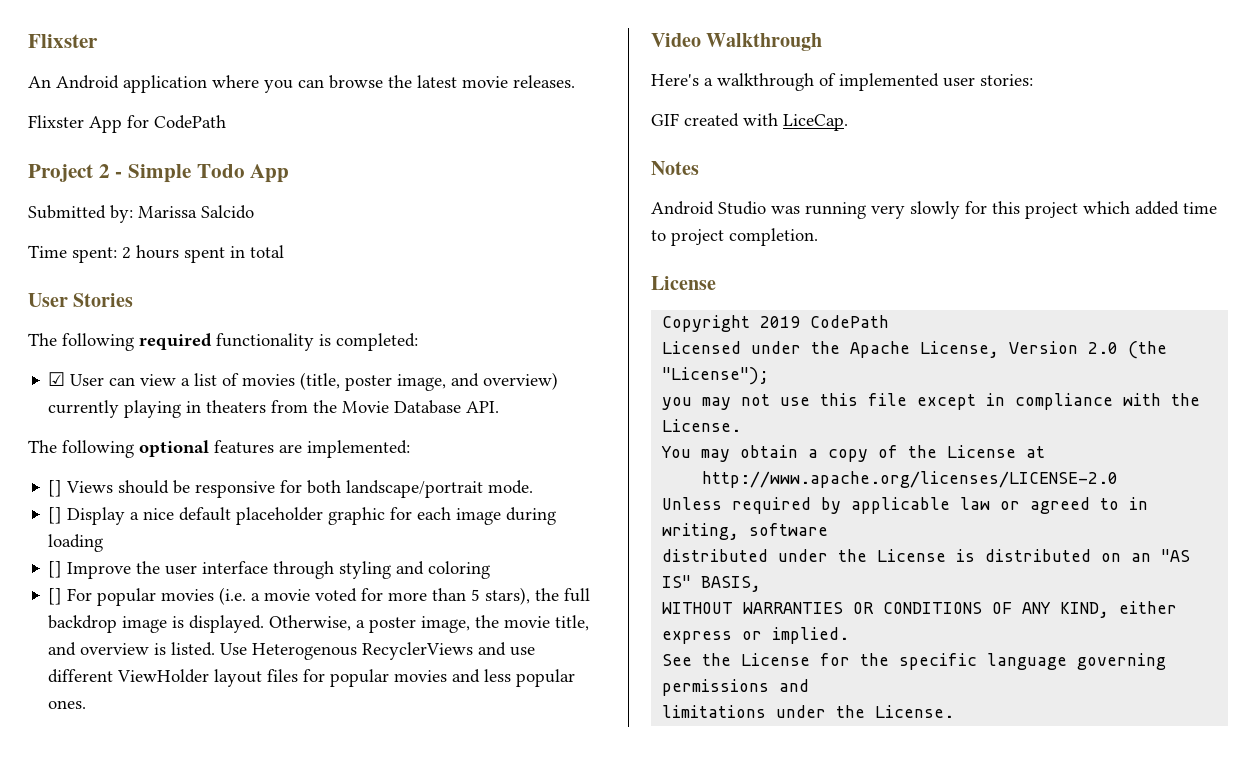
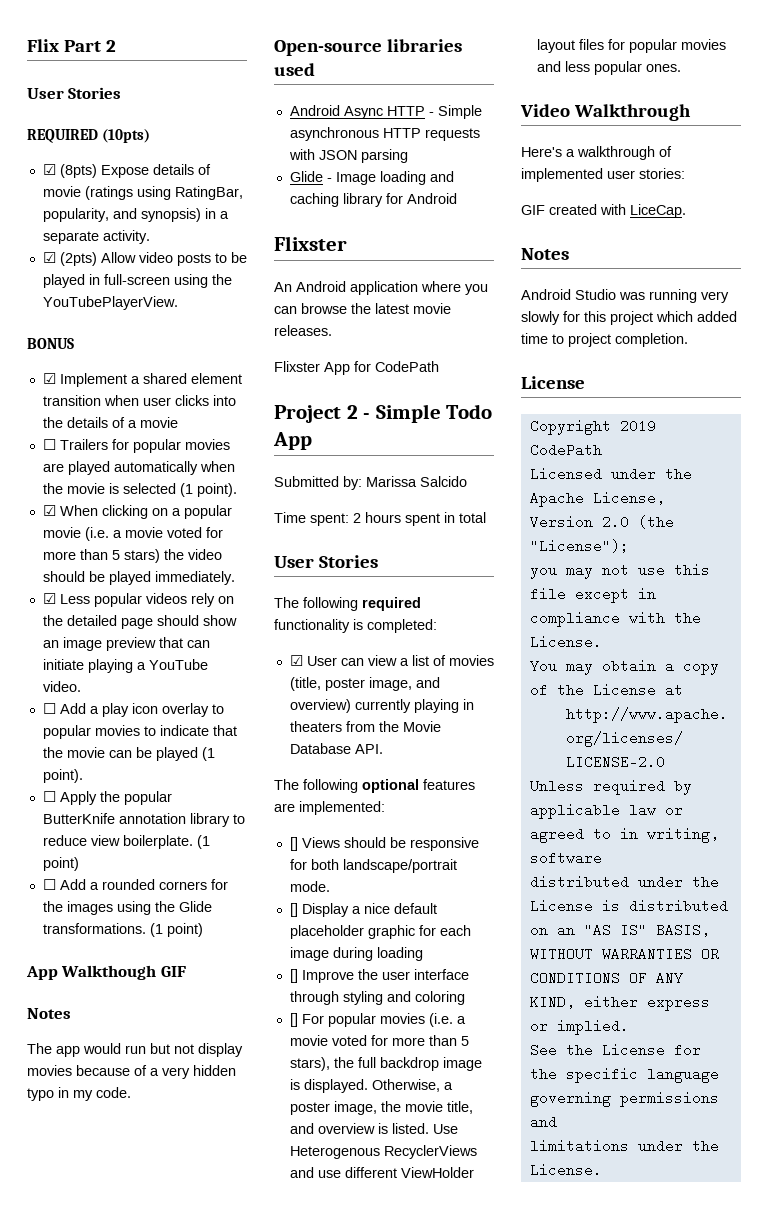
(28, 41) none -> [27,39,116,52] [27,87,122,99] [27,129,150,143] [42,164,211,178] [42,186,243,200] [42,208,229,222] [42,230,150,244] [42,252,247,266] [42,274,232,288] [42,296,178,310] [27,338,74,349] [42,373,242,387] [42,395,236,406] [42,417,178,428] [42,439,230,453] [42,461,235,475] [42,483,237,497] [42,505,232,519] [42,527,223,541] [42,549,222,563] [42,571,235,585] [42,593,234,607] [42,615,237,629] [42,637,210,651] [42,659,208,673] [42,681,81,692] [42,703,224,717] [42,725,237,739] [42,747,215,761] [42,769,83,783] [42,791,172,805] [42,813,245,827] [42,835,210,849] [42,857,79,871] [42,879,228,890] [42,901,212,915] [42,923,203,937] [26,965,186,980] [27,1008,71,1019] [27,1043,243,1057] [27,1065,236,1079] [27,1087,131,1101] [274,39,462,56] [274,63,315,76] [289,105,482,119] [289,127,480,141] [288,149,408,163] [289,171,454,185] [289,193,457,207] Flix Part 2 // User Stories // REQUIRED (10pts) // ☑ (8pts) Expose details of movie (ratings using RatingBar, popularity, and synopsis) in a separate activity. // ☑ (2pts) Allow video posts to be played in full-screen using the YouTubePlayerView. // BONUS // ☑ Implement a shared element transition when user clicks into the details of a movie // ☐ Trailers for popular movies are played automatically when the movie is selected (1 point). // ☑ When clicking on a popular movie (i.e. a movie voted for more than 5 stars) the video should be played immediately. // ☑ Less popular videos rely on the detailed page should show an image preview that can initiate playing a YouTube video. // ☐ Add a play icon overlay to popular movies to indicate that the movie can be played (1 point). // ☐ Apply the popular ButterKnife annotation library to reduce view boilerplate. (1 point) // ☐ Add a rounded corners for the images using the Glide transformations. (1 point) // App Walkthough GIF // Notes // The app would run but not display movies because of a very hidden typo in my code. // Open-source libraries used // Android Async HTTP - Simple asynchronous HTTP requests with JSON parsing // Glide - Image loading and caching library for Android //

